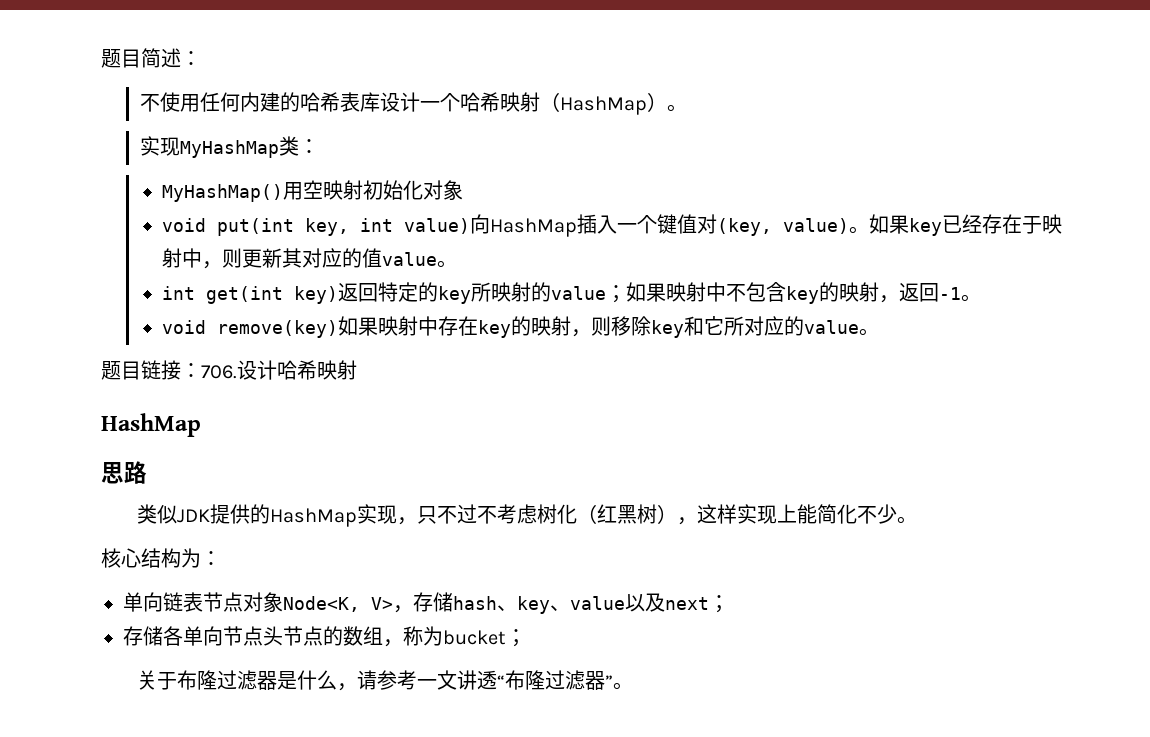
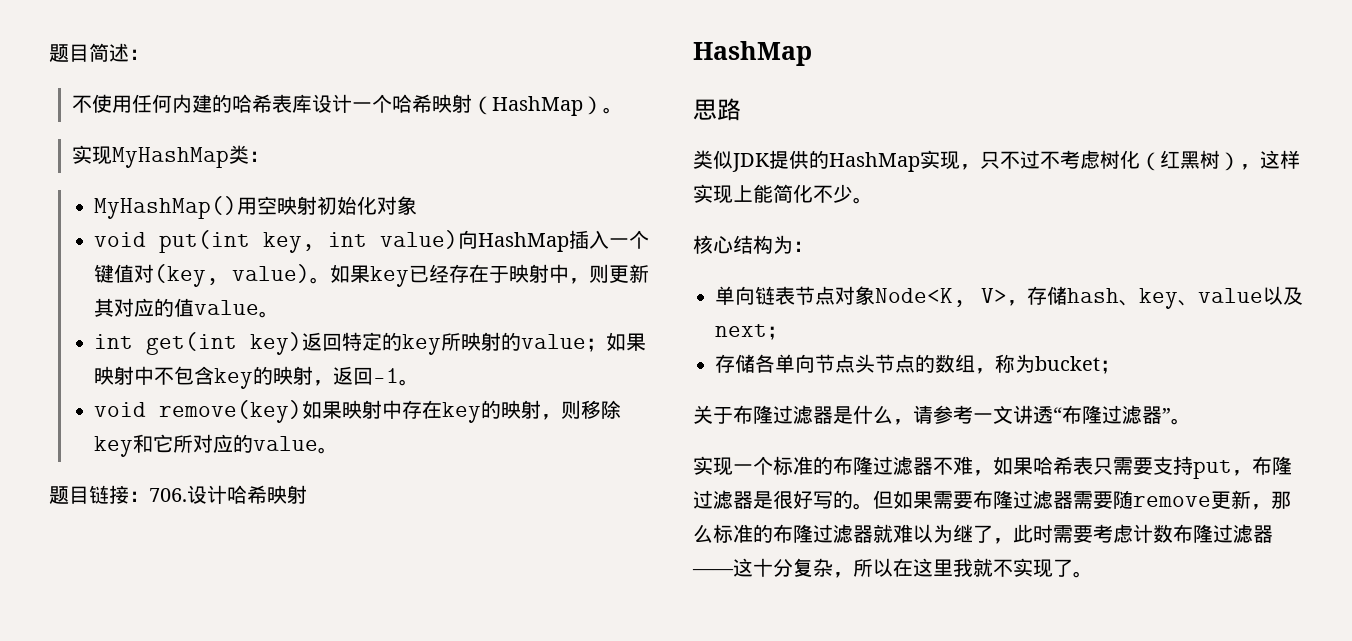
(634, 686) none -> [693,456,1292,479] [693,490,1291,510] [693,524,1273,544] [692,558,1093,578] // 实现一个标准的布隆过滤器不难，如果哈希表只需要支持put，布隆过滤器是很好写的。但如果需要布隆过滤器需要随remove更新，那么标准的布隆过滤器就难以为继了，此时需要考虑计数布隆过滤器——这十分复杂，所以在这里我就不实现了。

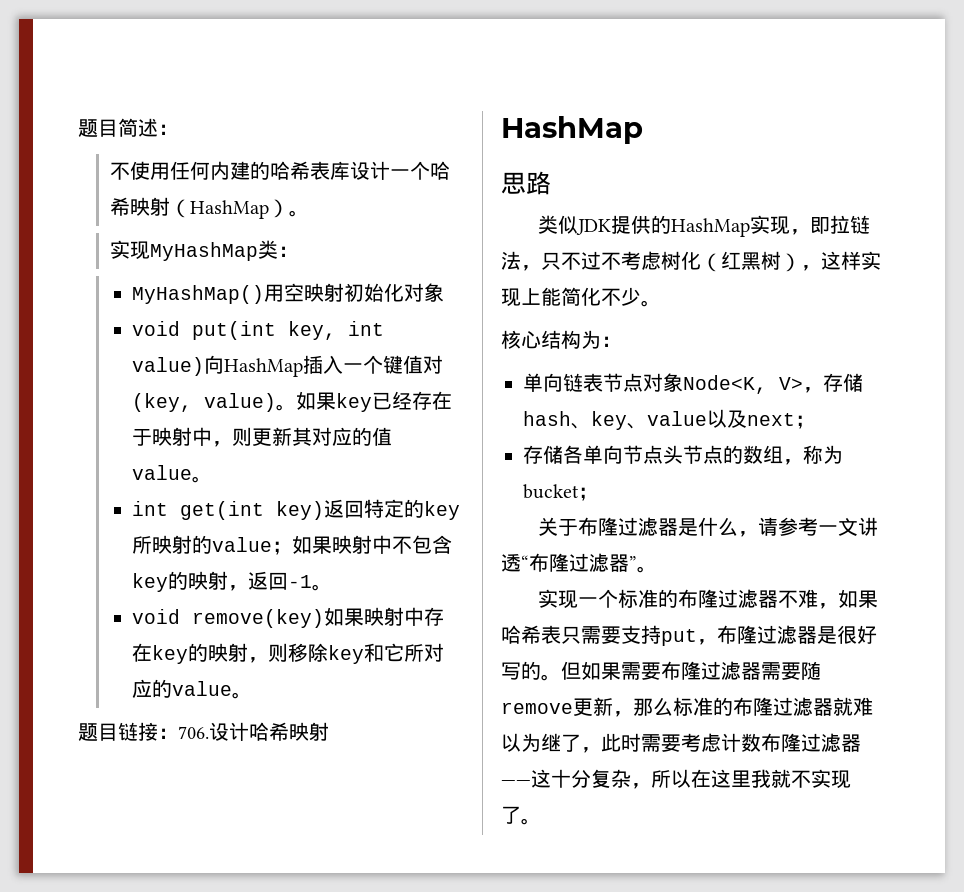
(980, 167) none -> [810,215,871,234] [501,251,541,271] 即拉链法，

